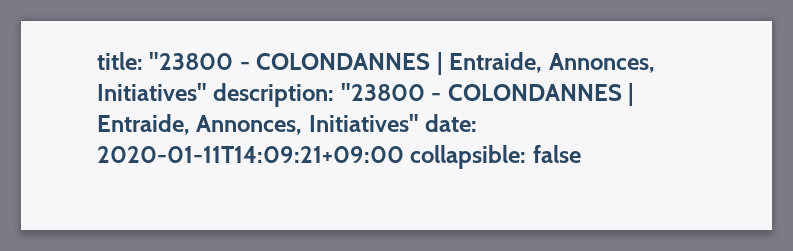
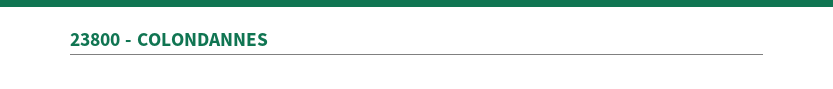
[97,52,655,75] [97,83,635,107] [97,114,478,135] [97,145,581,169] title: "23800 - COLONDANNES | Entraide, Annonces, Initiatives" description: "23800 - COLONDANNES | Entraide, Annonces, Initiatives" date: 2020-01-11T14:09:21+09:00 collapsible: false -> [70,33,268,46] 23800 - COLONDANNES

